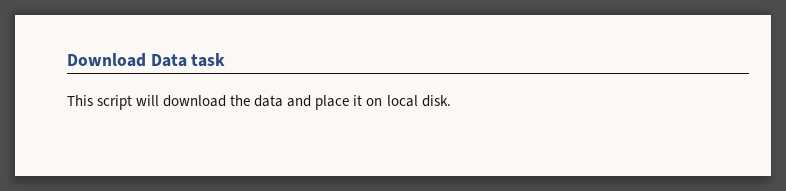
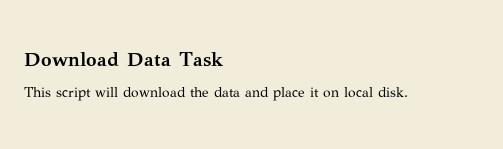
[191,53,226,67] task -> [179,52,224,67] Task

